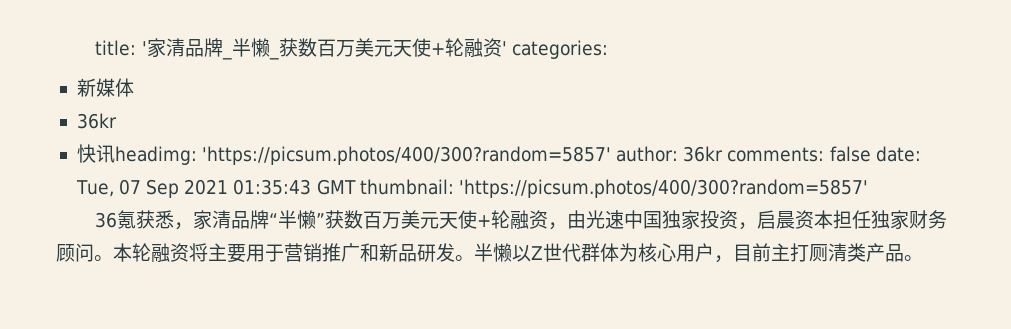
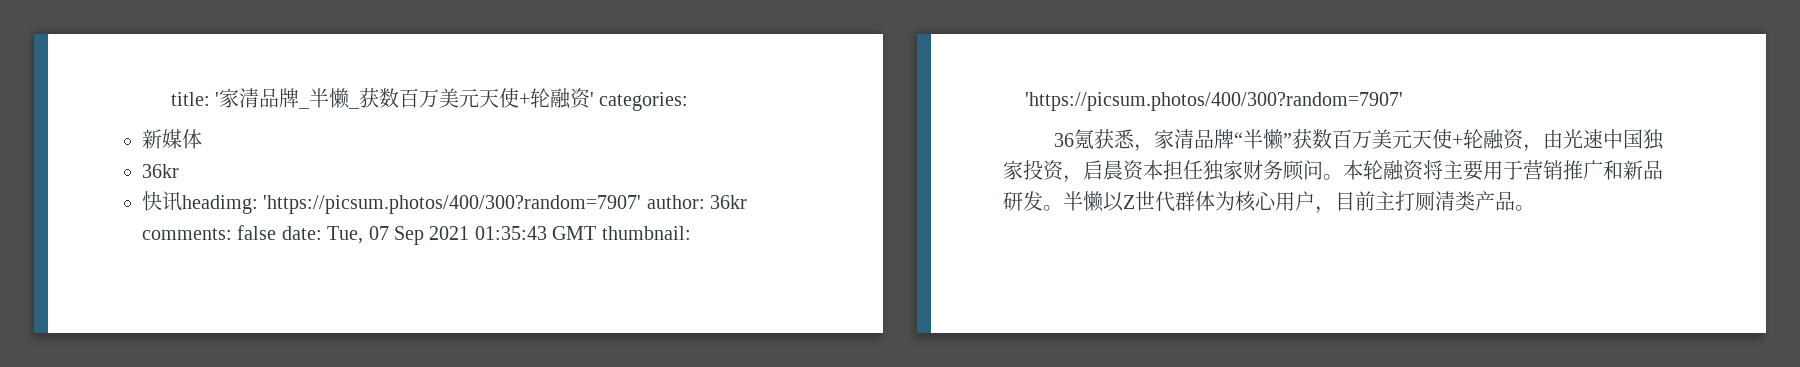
[202,146,612,165] 'https://picsum.photos/400/300?random=5857' -> [263,195,642,214] 'https://picsum.photos/400/300?random=7907'
[458,179,868,198] 'https://picsum.photos/400/300?random=5857' -> [1025,92,1403,111] 'https://picsum.photos/400/300?random=7907'

